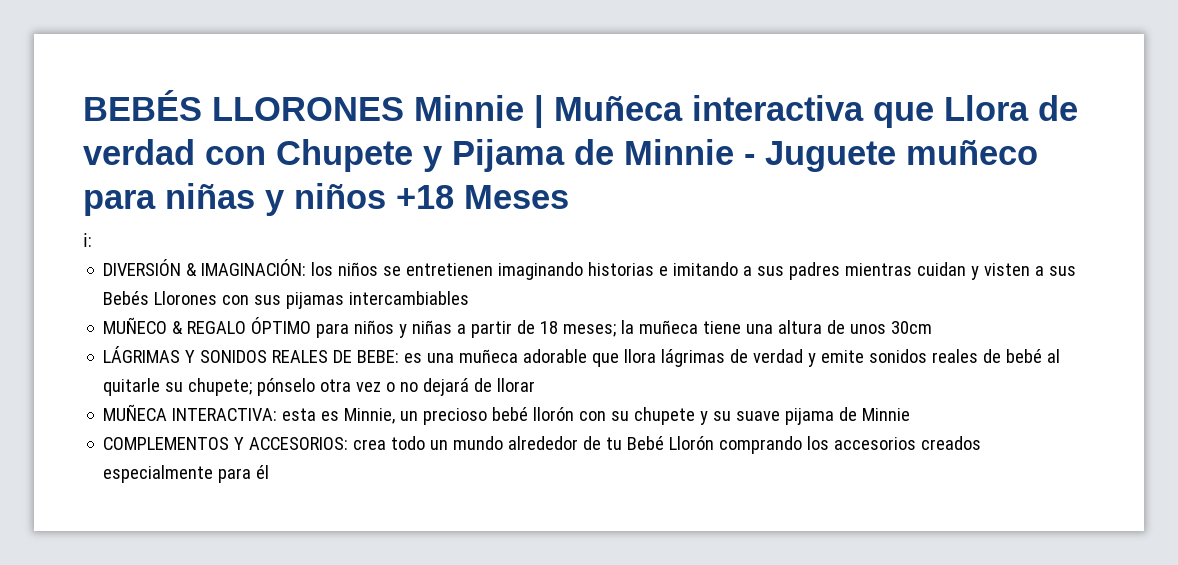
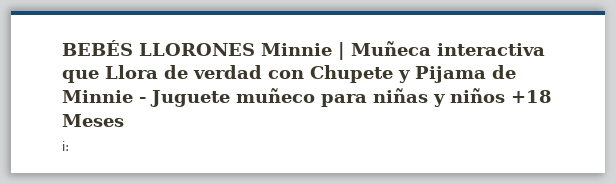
[103,259,1077,280] [103,291,470,309] [103,317,933,338] [103,346,1061,367] [103,378,536,396] [103,404,911,425] [103,436,982,454] [103,465,270,483] // DIVERSIÓN & IMAGINACIÓN: los niños se entretienen imaginando historias e imitando a sus padres mientras cuidan y visten a sus Bebés Llorones con sus pijamas intercambiables // MUÑECO & REGALO ÓPTIMO para niños y niñas a partir de 18 meses; la muñeca tiene una altura de unos 30cm // LÁGRIMAS Y SONIDOS REALES DE BEBE: es una muñeca adorable que llora lágrimas de verdad y emite sonidos reales de bebé al quitarle su chupete; pónselo otra vez o no dejará de llorar // MUÑECA INTERACTIVA: esta es Minnie, un precioso bebé llorón con su chupete y su suave pijama de Minnie // COMPLEMENTOS Y ACCESORIOS: crea todo un mundo alrededor de tu Bebé Llorón comprando los accesorios creados especialmente para él -> (69, 146) none

